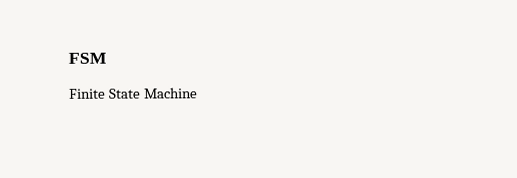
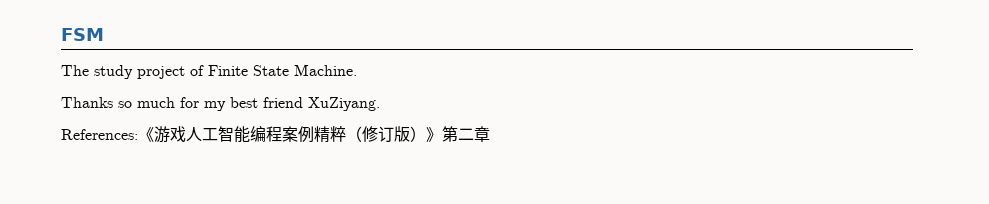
[68,87,198,99] Finite State Machine -> [61,64,357,79] [61,97,380,111] [61,126,490,143] The study project of Finite State Machine. // Thanks so much for my best friend XuZiyang. // References:《游戏人工智能编程案例精粹（修订版）》第二章

